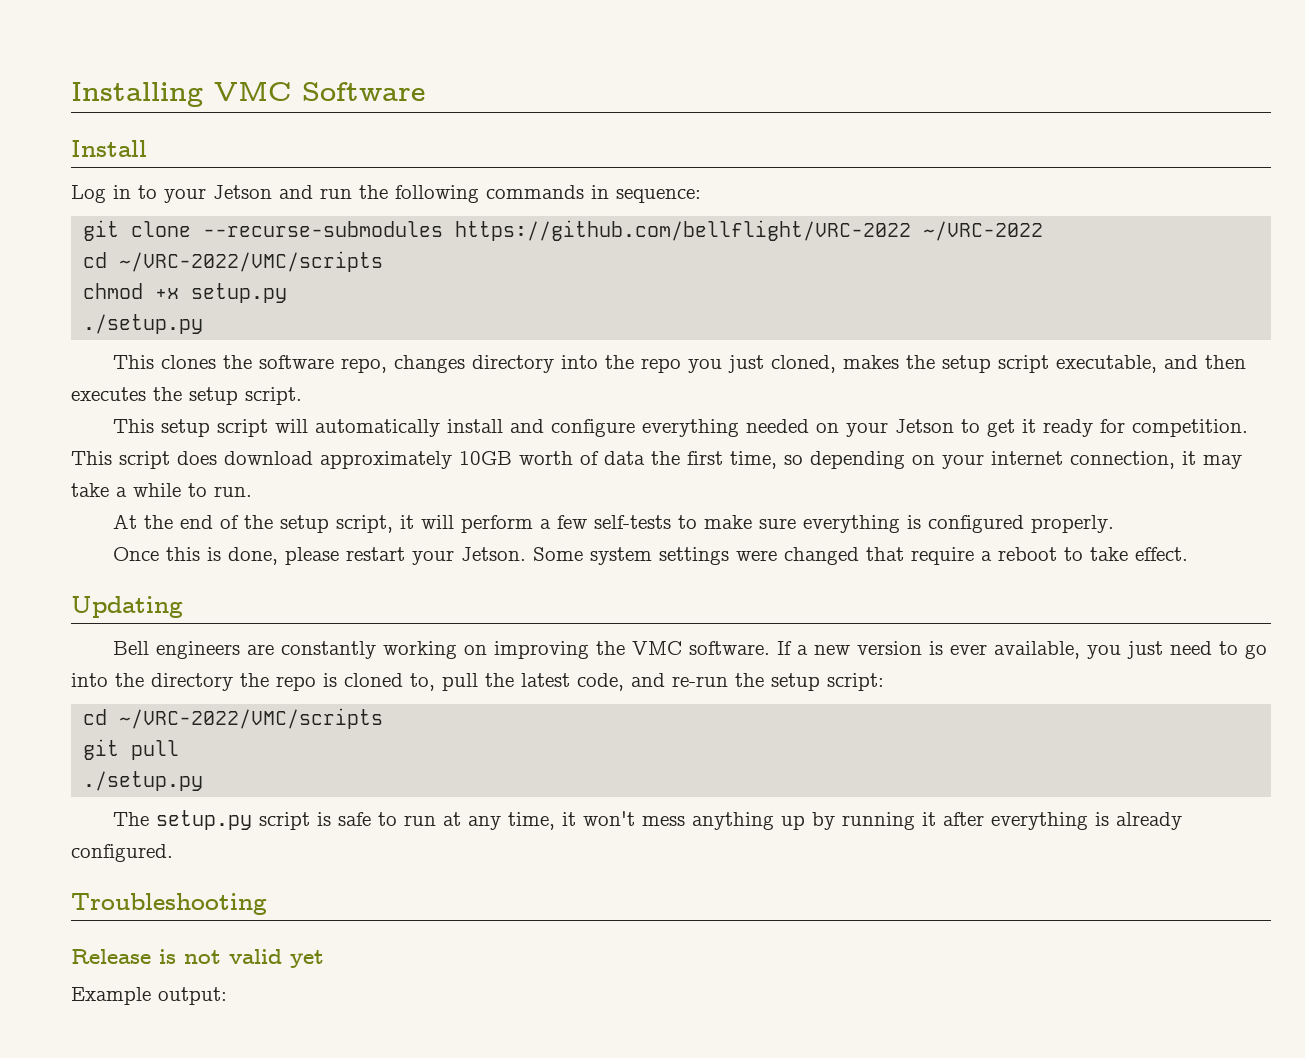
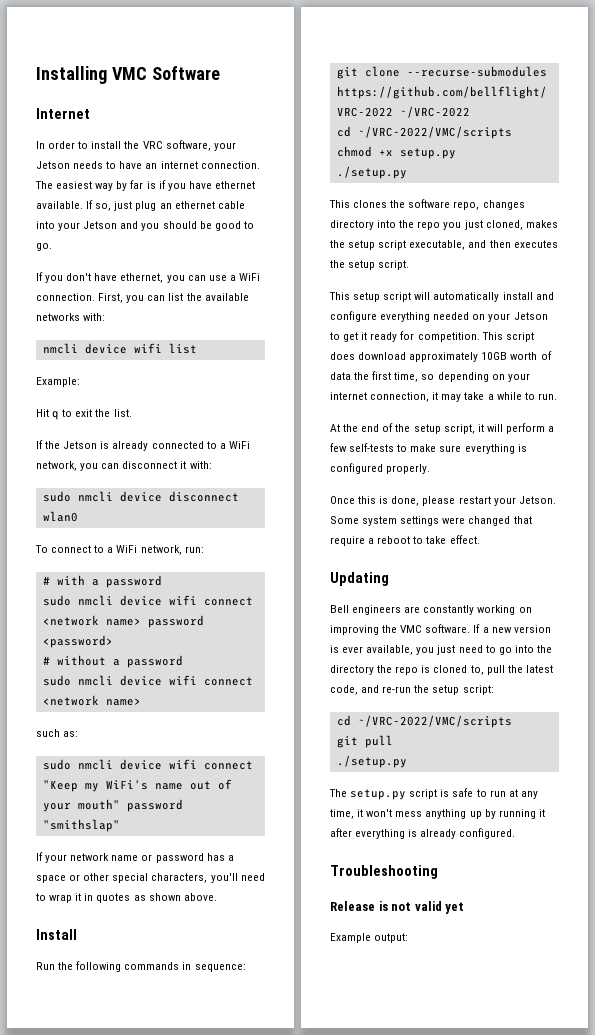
[71,140,147,157] [71,185,352,203] Install // Log in to your Jetson and run -> [36,108,90,119] [36,140,236,151] [36,161,260,169] [35,180,255,191] [36,200,245,211] [36,221,254,231] [36,243,52,251] [36,272,260,283] [36,293,249,303] [36,313,106,321] [42,343,197,354] [36,377,80,387] [36,409,132,420] [36,440,250,451] [36,461,212,471] [42,491,239,502] [42,511,78,522] [35,545,204,555] [42,575,162,588] [42,595,253,606] [42,615,204,628] [42,635,113,648] [42,655,183,668] [42,675,253,686] [42,695,141,706] [36,729,79,737] [42,759,253,770] [42,779,232,792] [42,799,183,812] [42,819,120,832] [36,852,234,863] [36,873,265,883] [36,893,217,903] [36,929,77,940] [36,962,55,970] Internet // In order to install the VRC software, your Jetson needs to have an internet connection. The easiest way by far is if you have ethernet available. If so, just plug an ethernet cable into your Jetson and you should be good to go. // If you don't have ethernet, you can use a WiFi connection. First, you can list the available networks with: // nmcli device wifi list // Example: // Hit q to exit the list. // If the Jetson is already connected to a WiFi network, you can disconnect it with: // sudo nmcli device disconnect wlan0 // To connect to a WiFi network, run: // # with a password // sudo nmcli device wifi connect <network name> password <password> // # without a password // sudo nmcli device wifi connect <network name> // such as: // sudo nmcli device wifi connect "Keep my WiFi's name out of your mouth" password "smithslap" // If your network name or password has a space or other special characters, you'll need to wrap it in quotes as shown above. // Install // Run

